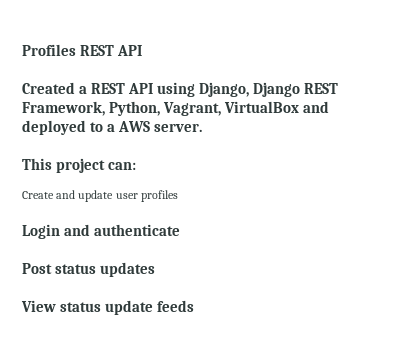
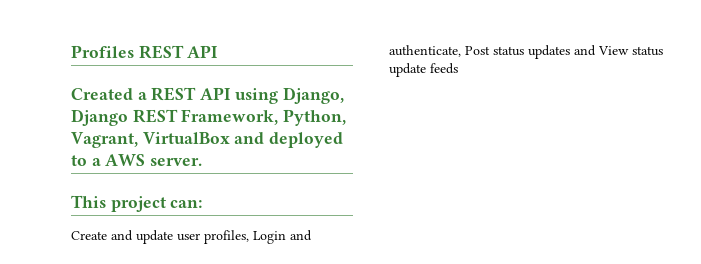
[140,190,178,202] profiles // -> [204,230,249,244] profiles,
[94,224,181,236] authenticate // -> [389,45,461,57] authenticate,
(156, 269) // -> [574,45,596,56] and

